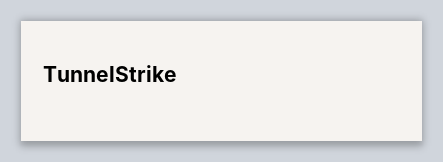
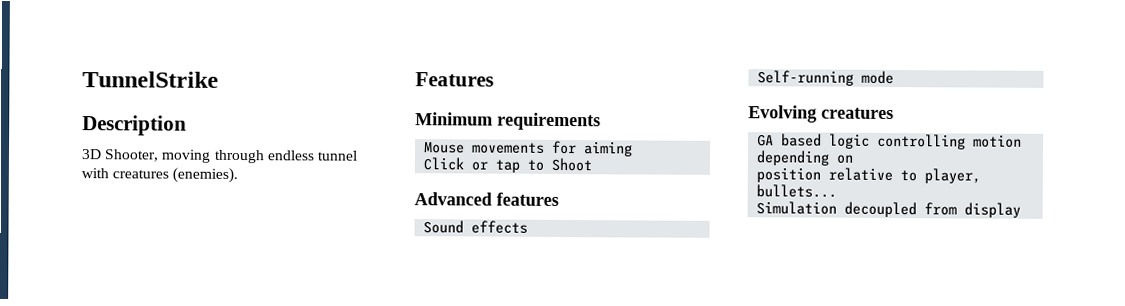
(177, 73) none -> [82,115,187,136] [81,149,358,164] [81,167,239,184] [415,72,494,87] [415,112,601,131] [423,140,634,157] [423,157,593,173] [414,192,559,206] [423,220,529,234] [757,70,895,86] [748,105,894,123] [757,133,1023,150] [756,150,854,166] [756,167,982,184] [756,184,838,198] [756,201,1022,218] // Description // 3D Shooter, moving through endless tunnel with creatures (enemies). // Features // Minimum requirements // Mouse movements for aiming // Click or tap to Shoot // Advanced features // Sound effects // Self-running mode // Evolving creatures // GA based logic controlling motion depending on // position relative to player, bullets... // Simulation decoupled from display

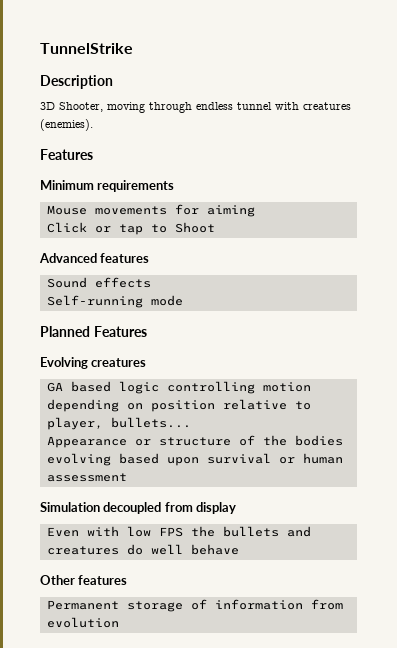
(895, 77) none -> [40,326,147,337] // Planned Features
(854, 159) // -> (143, 406) none
[756,201,1022,218] Simulation decoupled from display -> [46,435,343,448] [46,453,343,466] [46,473,127,482] [40,502,237,514] [46,526,311,537] [46,544,239,555] [40,575,128,585] [46,599,343,612] [46,617,119,628] Appearance or structure of the bodies evolving based upon survival or human assessment // Simulation decoupled from display // Even with low FPS the bullets and creatures do well behave // Other features // Permanent storage of information from evolution

